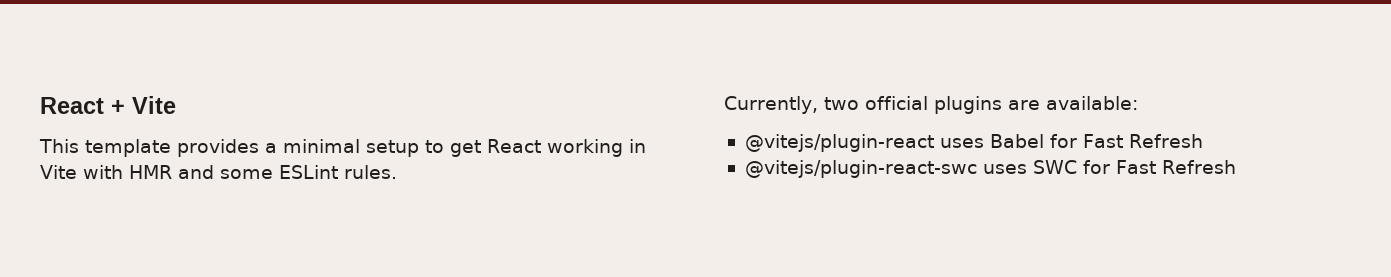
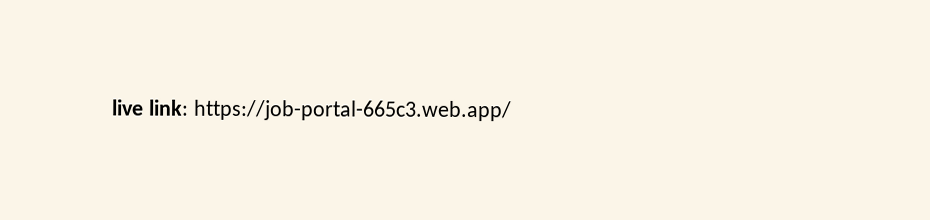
[40,96,176,114] [39,139,646,157] [40,165,397,179] [724,96,1138,114] [744,134,1203,152] [744,160,1236,178] React + Vite // This template provides a minimal setup to get React working in Vite with HMR and some ESLint rules. // Currently, two official plugins are available: // @vitejs/plugin-react uses Babel for Fast Refresh // @vitejs/plugin-react-swc uses SWC for Fast Refresh -> [111,99,512,122] live link: https://job-portal-665c3.web.app/

